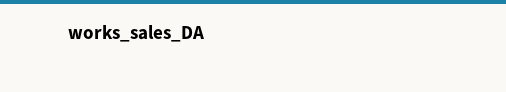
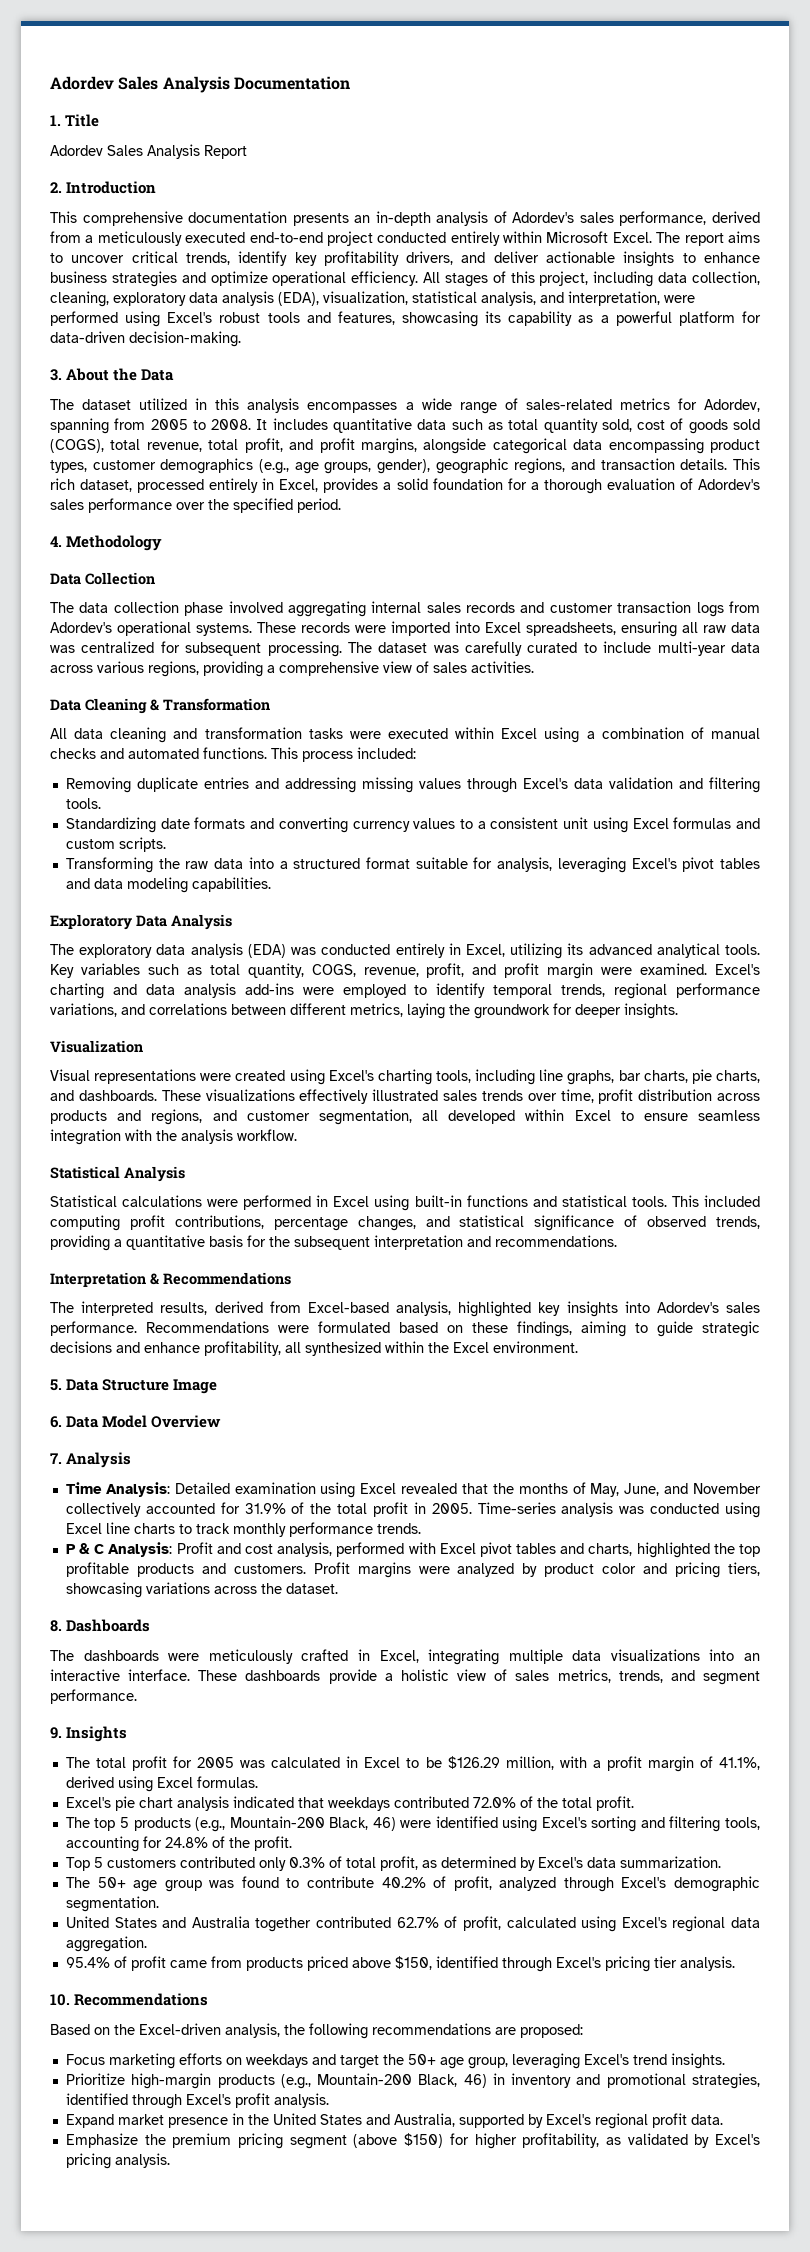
[68,25,204,42] works_sales_DA -> [50,76,350,93] [50,114,100,127] [50,144,247,159] [50,181,157,194] [50,211,760,226] [50,231,760,246] [50,251,760,267] [50,271,760,287] [50,291,695,307] [50,311,761,327] [50,331,241,347] [50,368,175,381] [50,398,760,414] [50,418,760,434] [50,438,760,454] [50,458,760,474] [50,478,761,494] [50,498,341,513] [50,535,163,551] [50,572,155,585] [50,601,760,617] [50,621,760,637] [50,641,760,657] [50,661,534,677] [50,698,270,714] [50,727,760,743] [50,747,416,762] [65,777,760,793] [65,798,101,809] [65,817,761,833] [65,837,166,852] [65,857,760,873] [65,877,271,893] [50,914,232,930] [50,943,760,959] [50,963,761,979] [50,983,760,999] [50,1003,678,1019] [50,1040,143,1053] [50,1069,760,1085] [50,1089,761,1104] [50,1109,760,1125] [50,1129,297,1145] [50,1166,185,1182] [50,1195,761,1211] [50,1215,760,1231] [50,1235,617,1251] [50,1272,291,1287] [50,1301,760,1317] [50,1321,760,1337] [50,1341,578,1356] [50,1379,218,1394] [50,1415,222,1428] [50,1452,132,1468] [65,1482,761,1498] [65,1502,760,1518] [65,1522,421,1537] [65,1542,760,1558] [65,1562,760,1578] [65,1582,338,1598] [50,1619,151,1632] [50,1649,761,1665] [50,1669,760,1685] [50,1689,137,1704] [50,1726,128,1742] [65,1756,760,1772] [65,1776,258,1792] [65,1796,634,1811] [65,1816,760,1832] [65,1836,292,1852] [65,1856,721,1871] [65,1876,760,1892] [65,1896,159,1912] [65,1916,760,1932] [65,1936,147,1952] [65,1956,735,1972] [50,1993,209,2006] [50,2023,583,2039] [65,2053,725,2069] [65,2073,760,2089] [65,2093,329,2109] [65,2113,723,2129] [65,2133,760,2149] [65,2153,170,2169] Adordev Sales Analysis Documentation // 1. Title // Adordev Sales Analysis Report // 2. Introduction // This comprehensive documentation presents an in-depth analysis of Adordev's sales performance, derived from a meticulously executed end-to-end project conducted entirely within Microsoft Excel. The report aims to uncover critical trends, identify key profitability drivers, and deliver actionable insights to enhance business strategies and optimize operational efficiency. All stages of this project, including data collection, cleaning, exploratory data analysis (EDA), visualization, statistical analysis, and interpretation, were performed using Excel's robust tools and features, showcasing its capability as a powerful platform for data-driven decision-making. // 3. About the Data // The dataset utilized in this analysis encompasses a wide range of sales-related metrics for Adordev, spanning from 2005 to 2008. It includes quantitative data such as total quantity sold, cost of goods sold (COGS), total revenue, total profit, and profit margins, alongside categorical data encompassing product types, customer demographics (e.g., age groups, gender), geographic regions, and transaction details. This rich dataset, processed entirely in Excel, provides a solid foundation for a thorough evaluation of Adordev's sales performance over the specified period. // 4. Methodology // Data Collection // The data collection phase involved aggregating internal sales records and customer transaction logs from Adordev's operational systems. These records were imported into Excel spreadsheets, ensuring all raw data was centralized for subsequent processing. The dataset was carefully curated to include multi-year data across various regions, providing a comprehensive view of sales activities. // Data Cleaning & Transformation // All data cleaning and transformation tasks were executed within Excel using a combination of manual checks and automated functions. This process included: // Removing duplicate entries and addressing missing values through Excel's data validation and filtering tools. // Standardizing date formats and converting currency values to a consistent unit using Excel formulas and custom scripts. // Transforming the raw data into a structured format suitable for analysis, leveraging Excel's pivot tables and data modeling capabilities. // Exploratory Data Analysis // The exploratory data analysis (EDA) was conducted entirely in Excel, utilizing its advanced analytical tools. Key variables such as total quantity, COGS, revenue, profit, and profit margin were examined. Excel's charting and data analysis add-ins were employed to identify temporal trends, regional performance variations, and correlations between different metrics, laying the groundwork for deeper insights. // Visualization // Visual representations were created using Excel's charting tools, including line graphs, bar charts, pie charts, and dashboards. These visualizations effectively illustrated sales trends over time, profit distribution across products and regions, and customer segmentation, all developed within Excel to ensure seamless integration with the analysis workflow. // Statistical Analysis // Statistical calculations were performed in Excel using built-in functions and statistical tools. This included computing profit contributions, percentage changes, and statistical significance of observed trends, providing a quantitative basis for the subsequent interpretation and recommendations. // Interpretation & Recommendations // The interpreted results, derived from Excel-based analysis, highlighted key insights into Adordev's sales performance. Recommendations were formulated based on these findings, aiming to guide strategic decisions and enhance profitability, all synthesized within the Excel environment. // 5. Data Structure Image // 6. Data Model Overview // 7. Analysis // Time Analysis: Detailed examination using Excel revealed that the months of May, June, and November collectively accounted for 31.9% of the total profit in 2005. Time-series analysis was conducted using Excel line charts to track monthly performance trends. // P & C Analysis: Profit and cost analysis, performed with Excel pivot tables and charts, highlighted the top profitable products and customers. Profit margins were analyzed by product color and pricing tiers, showcasing variations across the dataset. // 8. Dashboards // The dashboards were meticulously crafted in Excel, integrating multiple data visualizations into an interactive interface. These dashboards provide a holistic view of sales metrics, trends, and segment performance. // 9. Insights // The total profit for 2005 was calculated in Excel to be $126.29 million, with a profit margin of 41.1%, derived using Excel formulas. // Excel's pie chart analysis indicated that weekdays contributed 72.0% of the total profit. // The top 5 products (e.g., Mountain-200 Black, 46) were identified using Excel's sorting and filtering tools, accounting for 24.8% of the profit. // Top 5 customers contributed only 0.3% of total profit, as determined by Excel's data summarization. // The 50+ age group was found to contribute 40.2% of profit, analyzed through Excel's demographic segmentation. // United States and Australia together contributed 62.7% of profit, calculated using Excel's regional data aggregation. // 95.4% of profit came from products priced above $150, identified through Excel's pricing tier analysis. // 10. Recommendations // Based on the Excel-driven analysis, the following recommendations are proposed: // Focus marketing efforts on weekdays and target the 50+ age group, leveraging Excel's trend insights. // Prioritize high-margin products (e.g., Mountain-200 Black, 46) in inventory and promotional strategies, identified through Excel's profit analysis. // Expand market presence in the United States and Australia, supported by Excel's regional profit data. // Emphasize the premium pricing segment (above $150) for higher profitability, as validated by Excel's pricing analysis.

